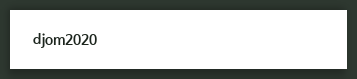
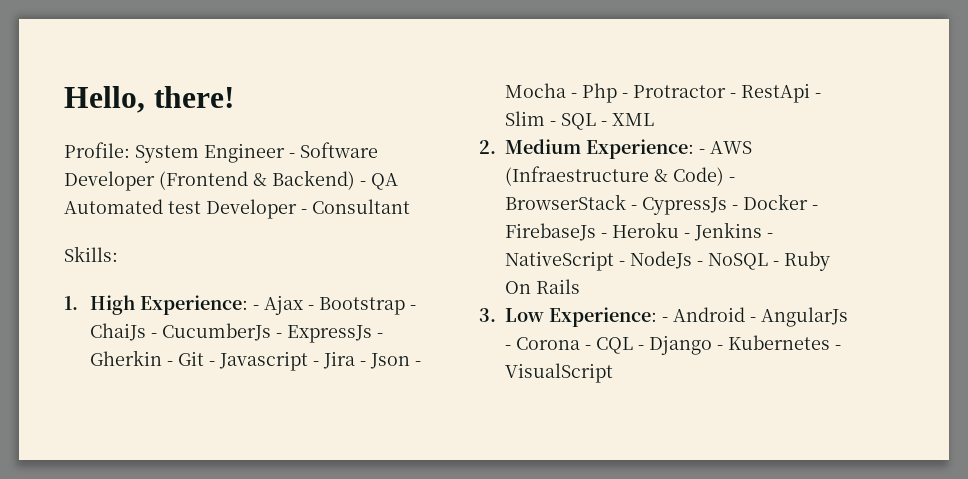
[33,33,97,49] djom2020 -> [64,86,234,113] [64,142,378,163] [64,170,398,191] [64,199,410,219] [64,246,118,262] [64,295,416,315] [89,323,383,343] [89,350,421,371] [504,83,821,103] [504,111,654,130] [479,139,752,159] [505,166,735,186] [505,194,818,215] [505,222,773,241] [505,251,830,271] [505,279,580,294] [479,307,848,327] [505,335,841,355] [505,363,613,383] Hello, there! // Profile: System Engineer - Software Developer (Frontend & Backend) - QA Automated test Developer - Consultant // Skills: // 1. High Experience: - Ajax - Bootstrap - ChaiJs - CucumberJs - ExpressJs - Gherkin - Git - Javascript - Jira - Json - Mocha - Php - Protractor - RestApi - Slim - SQL - XML // 2. Medium Experience: - AWS (Infraestructure & Code) - BrowserStack - CypressJs - Docker - FirebaseJs - Heroku - Jenkins - NativeScript - NodeJs - NoSQL - Ruby On Rails // 3. Low Experience: - Android - AngularJs - Corona - CQL - Django - Kubernetes - VisualScript

